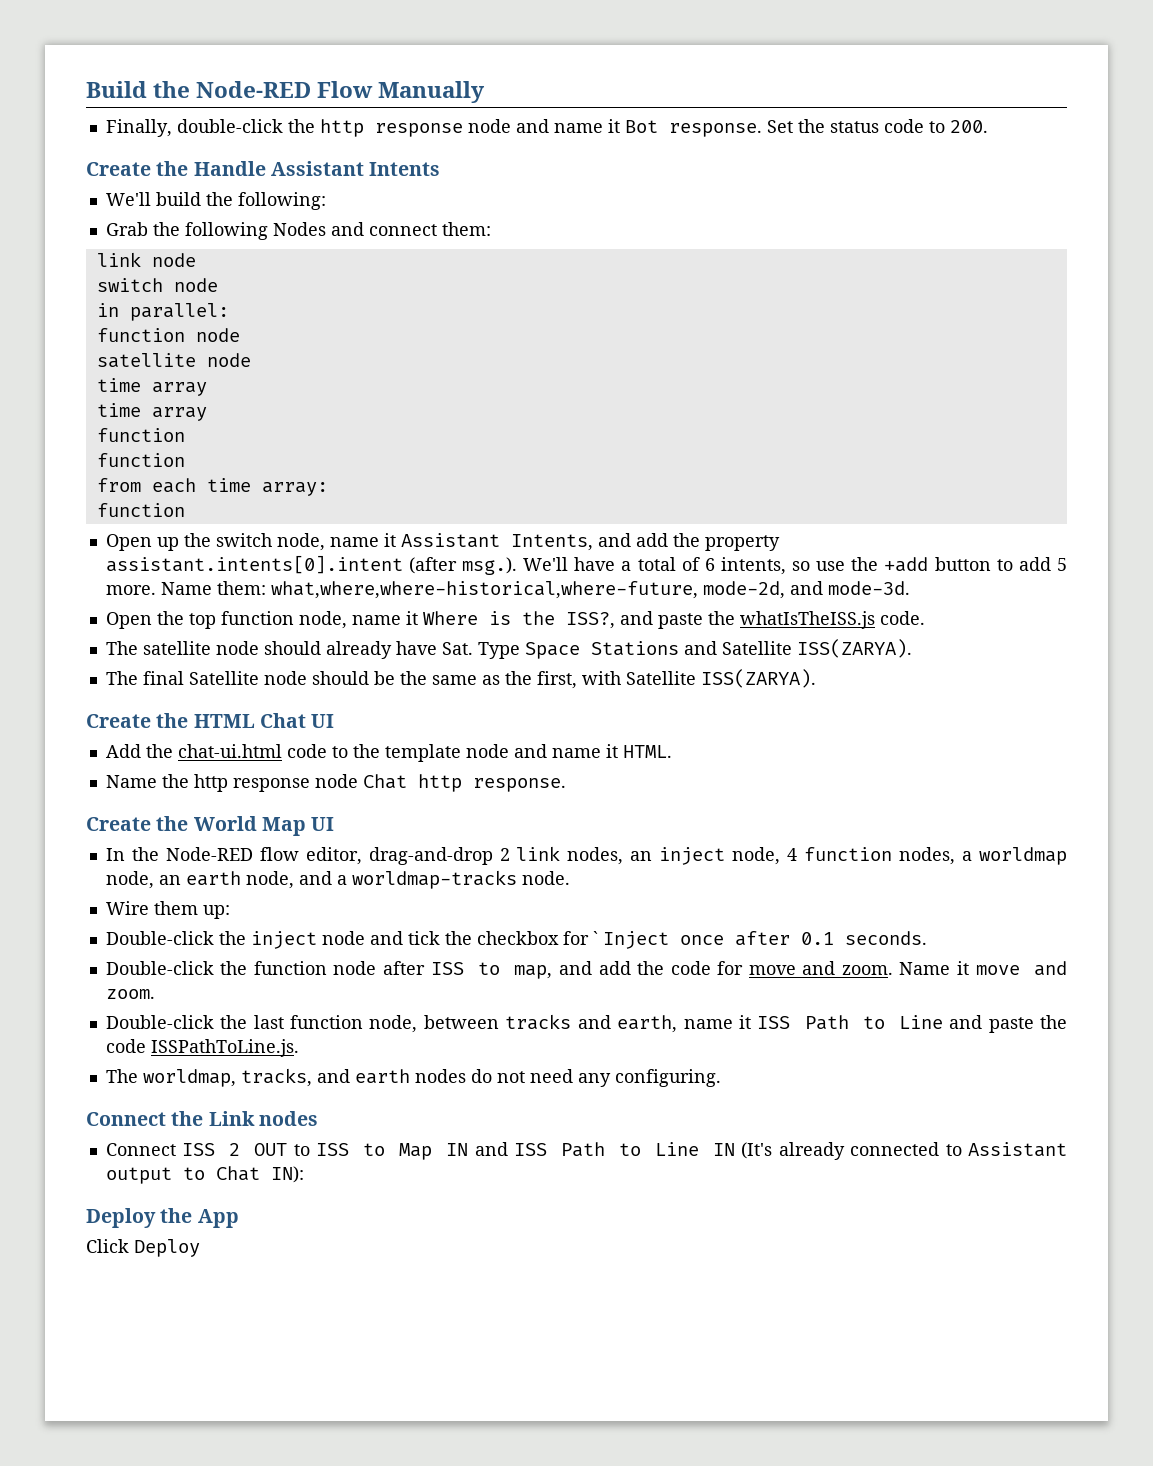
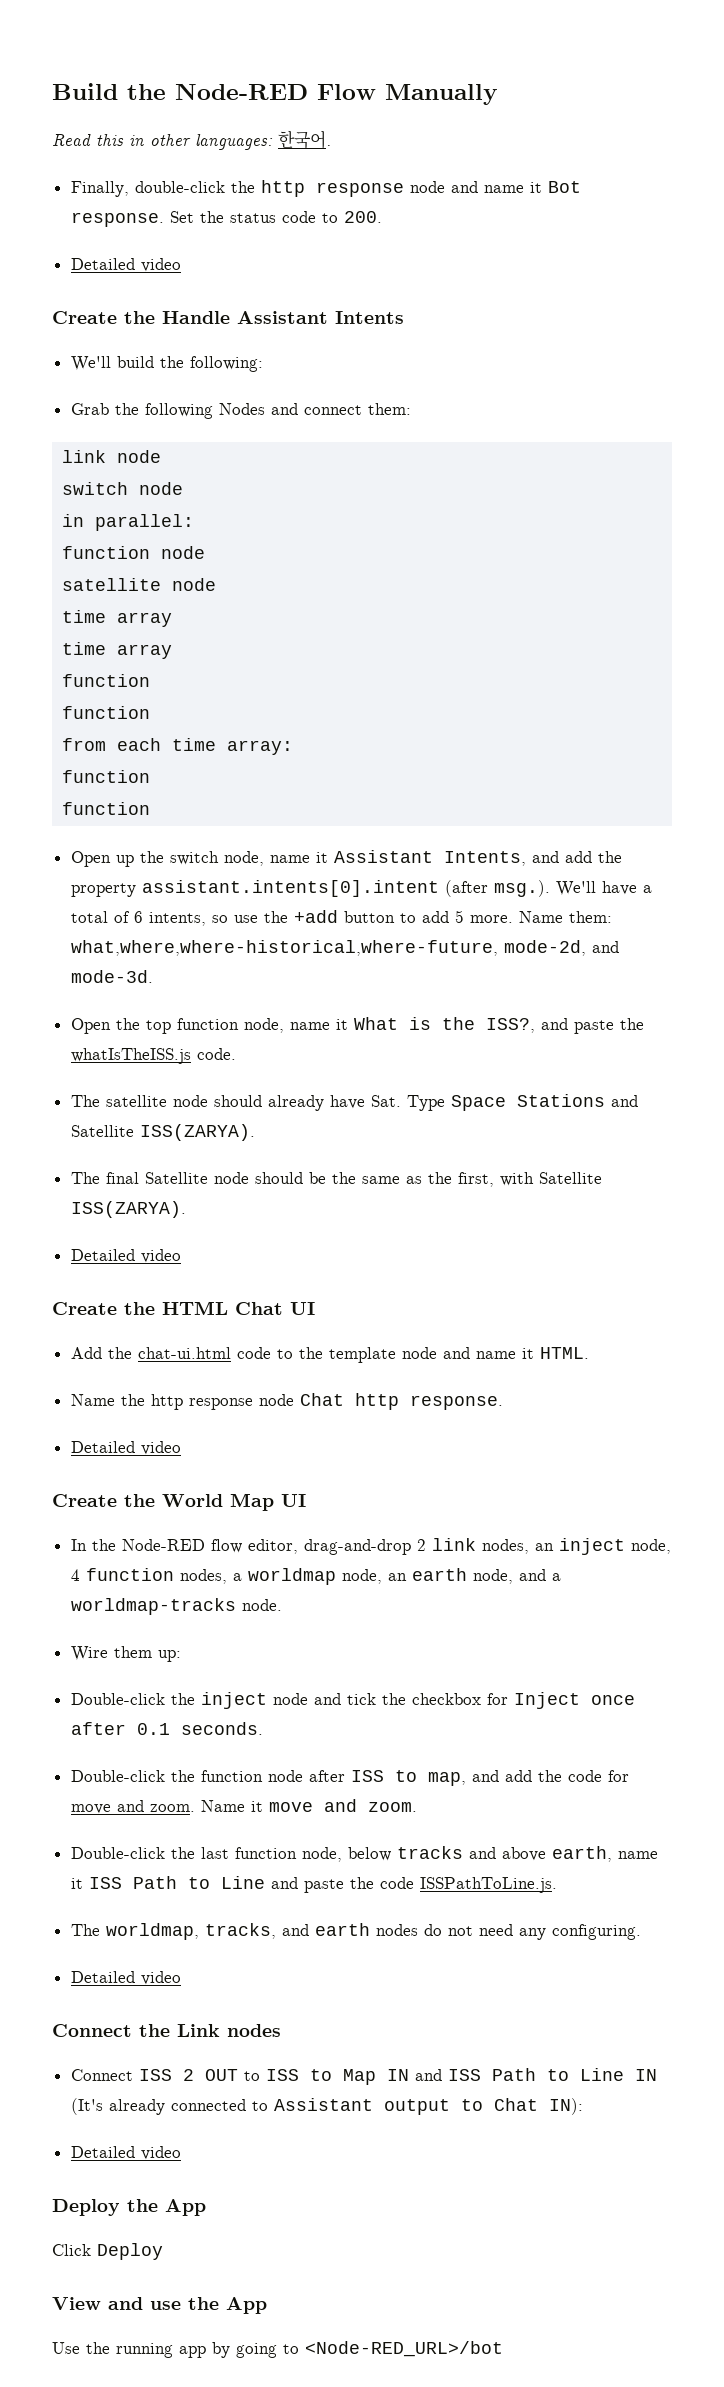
(486, 92) none -> [52,130,331,150] // Read this in other languages: 한국어.
(988, 126) none -> [70,258,181,272] // Detailed video
(185, 510) none -> [62,802,151,815] // function
[422,611,478,625] Where -> [353,1017,398,1030] What
(816, 678) none -> [70,1249,181,1263] // Detailed video
(566, 785) none -> [70,1441,181,1455] // Detailed video
[592,931,598,945] ` -> (508, 1699) none
[423,1015,499,1029] between -> [347,1847,391,1861] below
(611, 1022) none -> [501,1847,546,1861] above
(721, 1078) none -> [70,1971,181,1985] // Detailed video
(304, 1174) none -> [70,2146,181,2160] // Detailed video
(200, 1248) none -> [52,2297,267,2314] [52,2341,503,2358] // View and use the App // Use the running app by going to <Node-RED_URL>/bot

